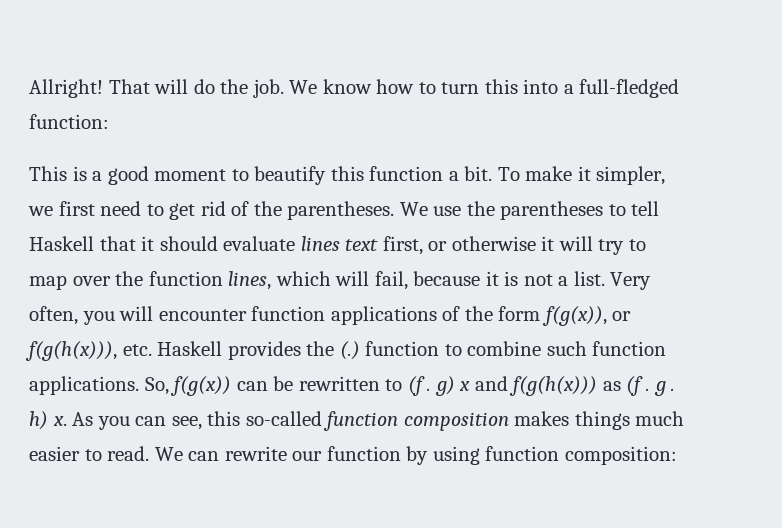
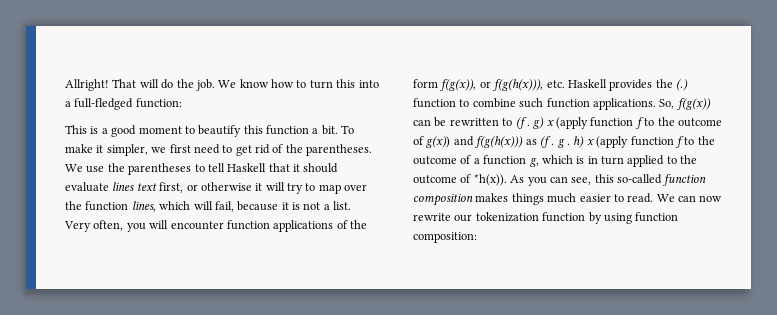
(471, 386) none -> [556,117,722,129] [413,136,451,148] (apply function f to the outcome of g(x))
[52,416,67,426] x. -> [586,136,715,148] [413,155,698,167] [413,174,507,186] x (apply function f to the outcome of a function g, which is in turn applied to the outcome of *h(x)).
(220, 456) none -> [699,195,723,202] now
(323, 456) none -> [475,212,539,222] tokenization

